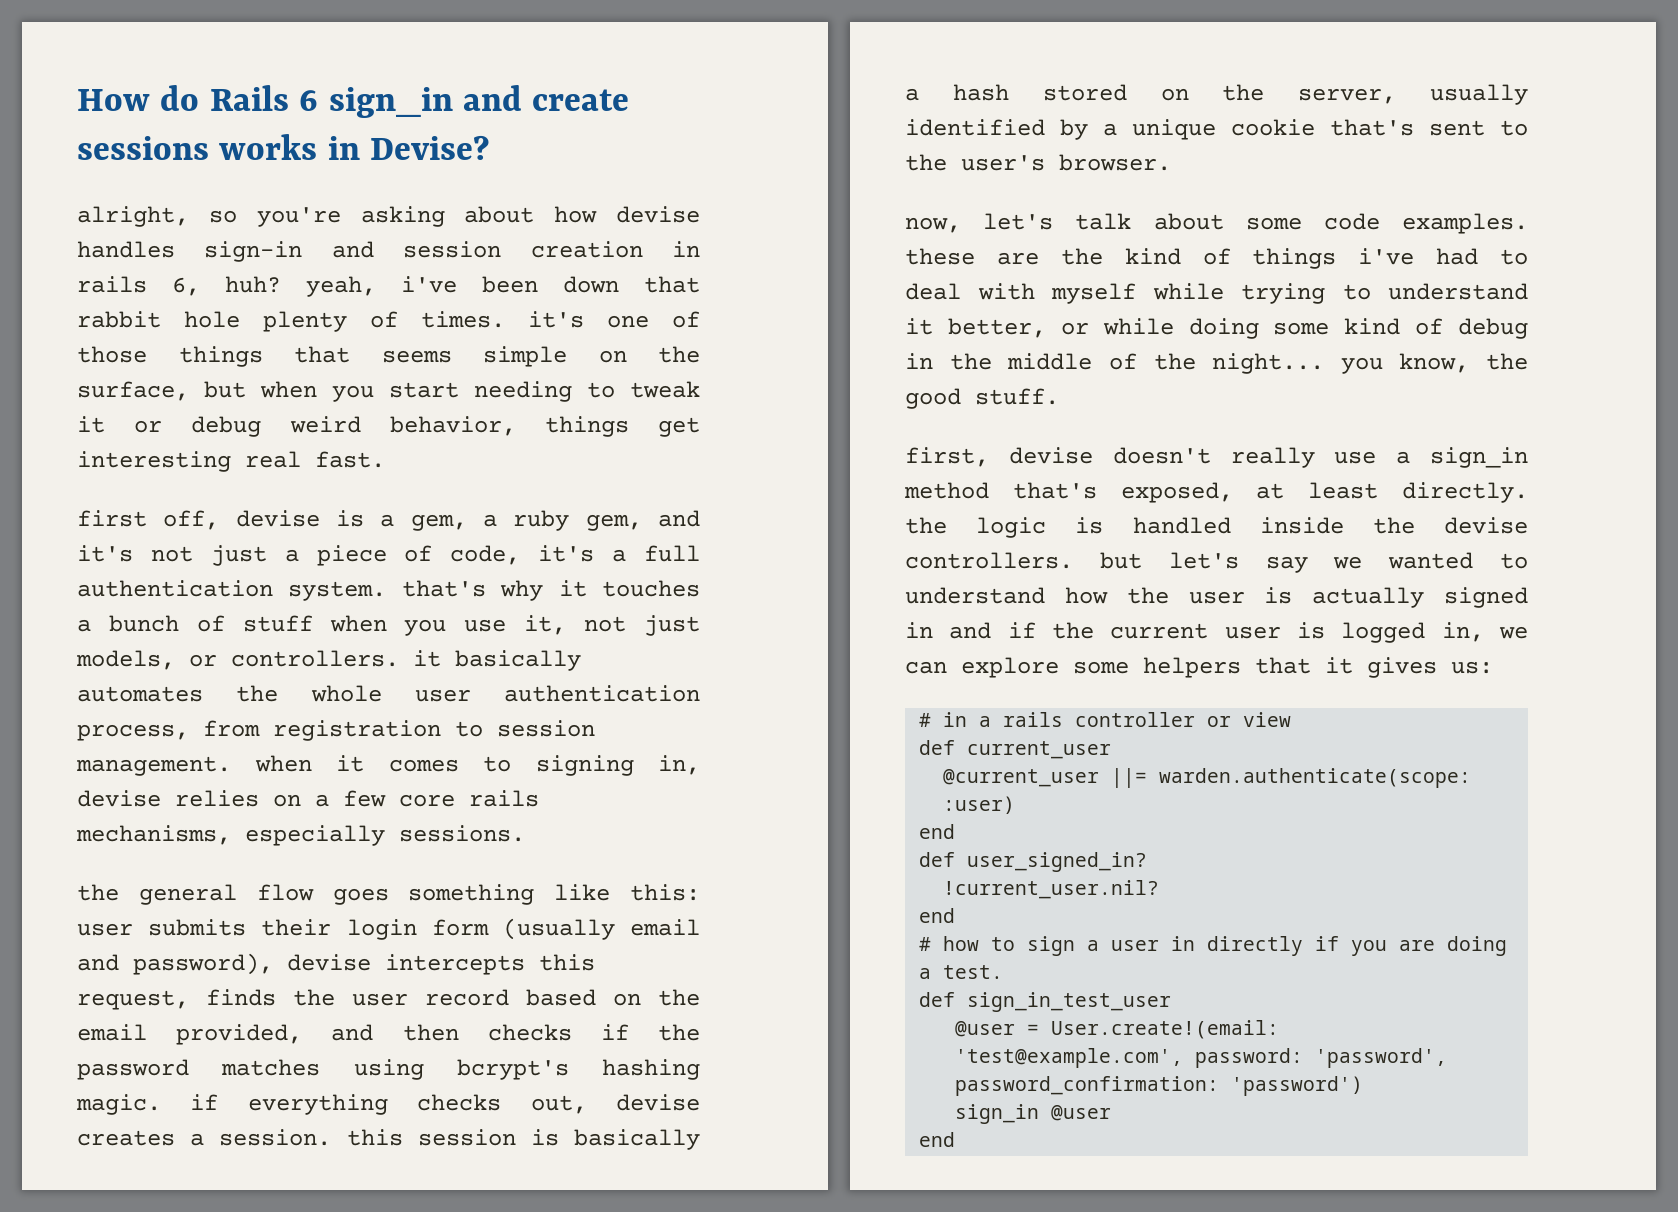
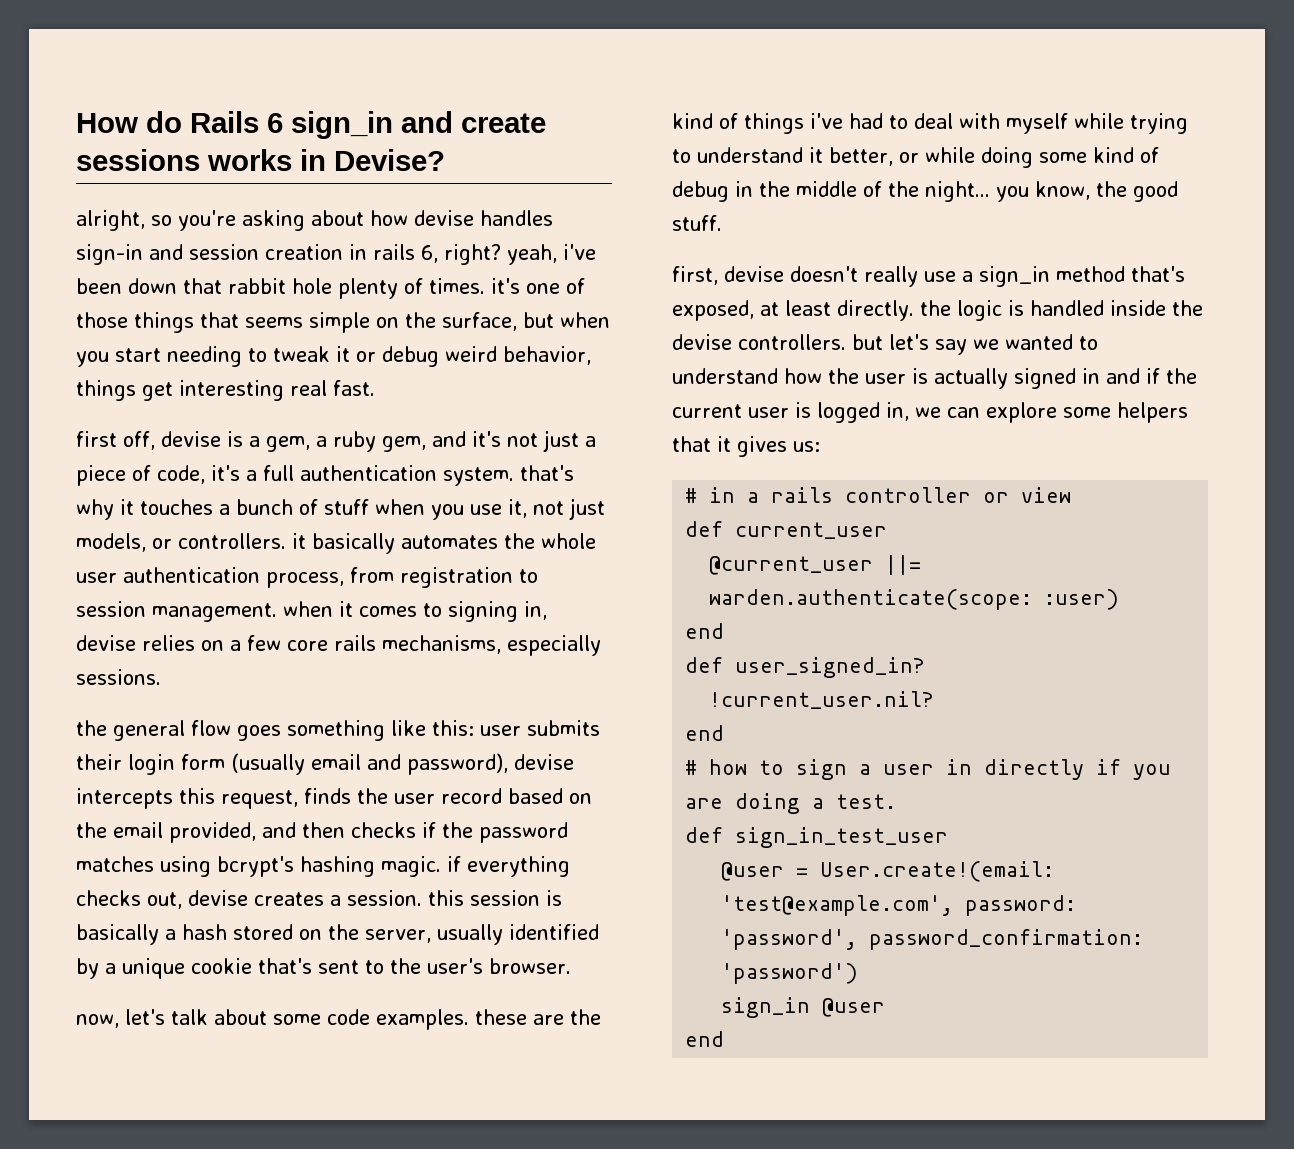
[225,276,281,293] huh? -> [444,244,501,265] right?

